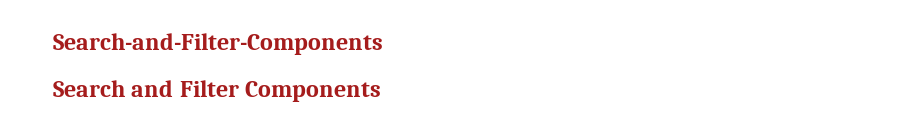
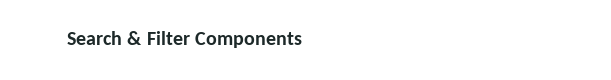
[53,33,383,55] [53,80,174,97] Search-and-Filter-Components // Search and -> [67,31,143,45] Search &

